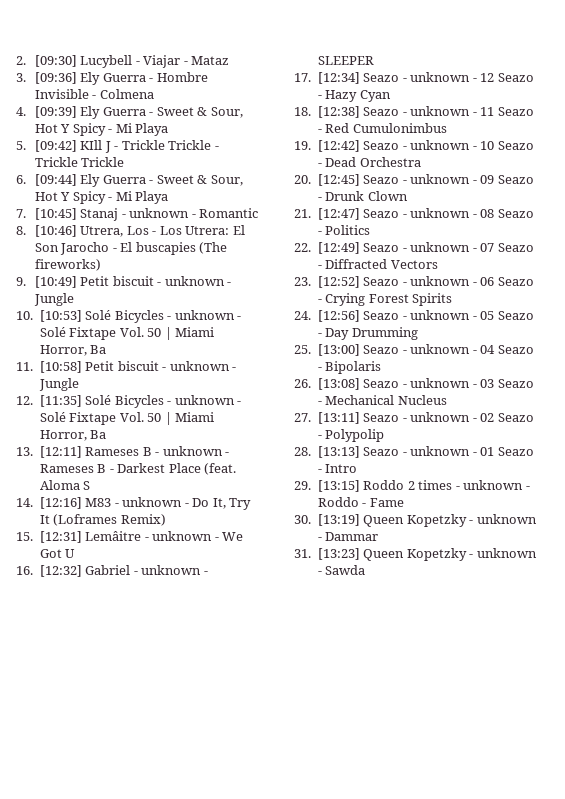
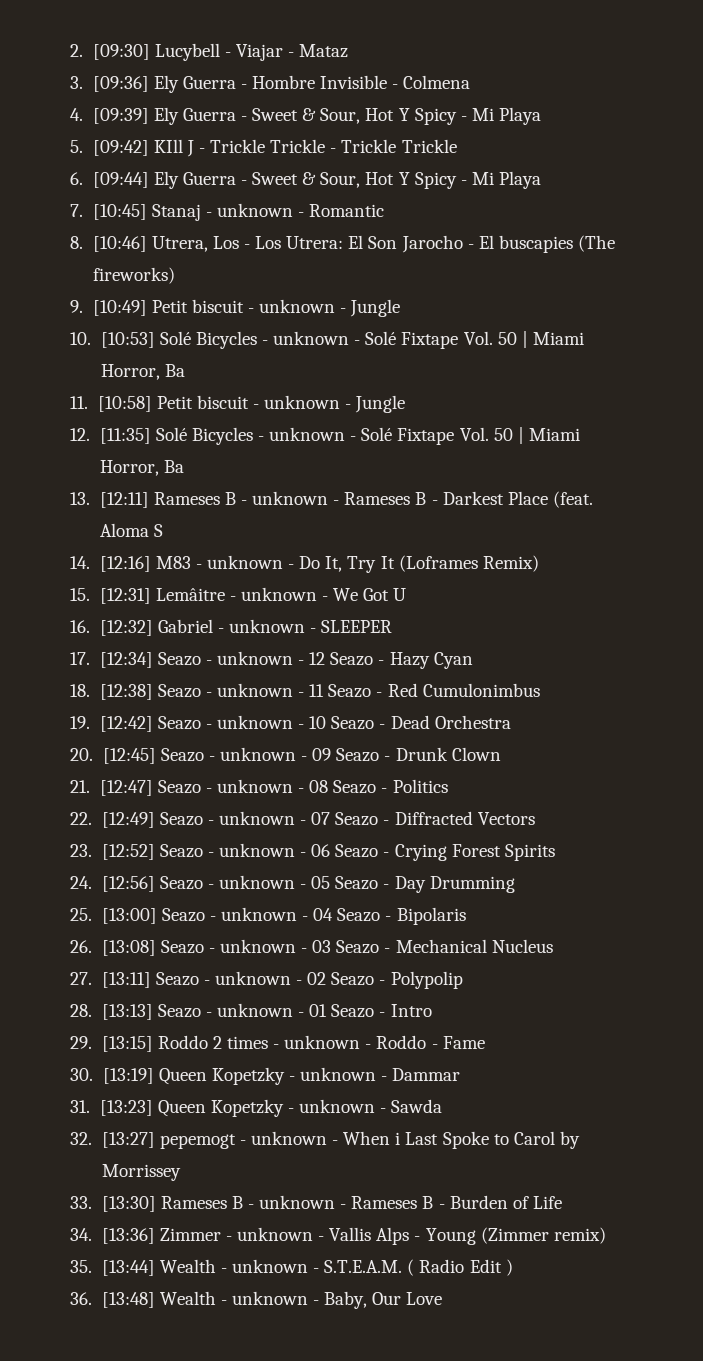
(366, 570) none -> [70,1131,580,1149] [101,1164,181,1181] [70,1195,562,1212] [70,1227,606,1245] [70,1259,513,1276] [70,1291,443,1309] // 32. [13:27] pepemogt - unknown - When i Last Spoke to Carol by Morrissey // 33. [13:30] Rameses B - unknown - Rameses B - Burden of Life // 34. [13:36] Zimmer - unknown - Vallis Alps - Young (Zimmer remix) // 35. [13:44] Wealth - unknown - S.T.E.A.M. ( Radio Edit ) // 36. [13:48] Wealth - unknown - Baby, Our Love

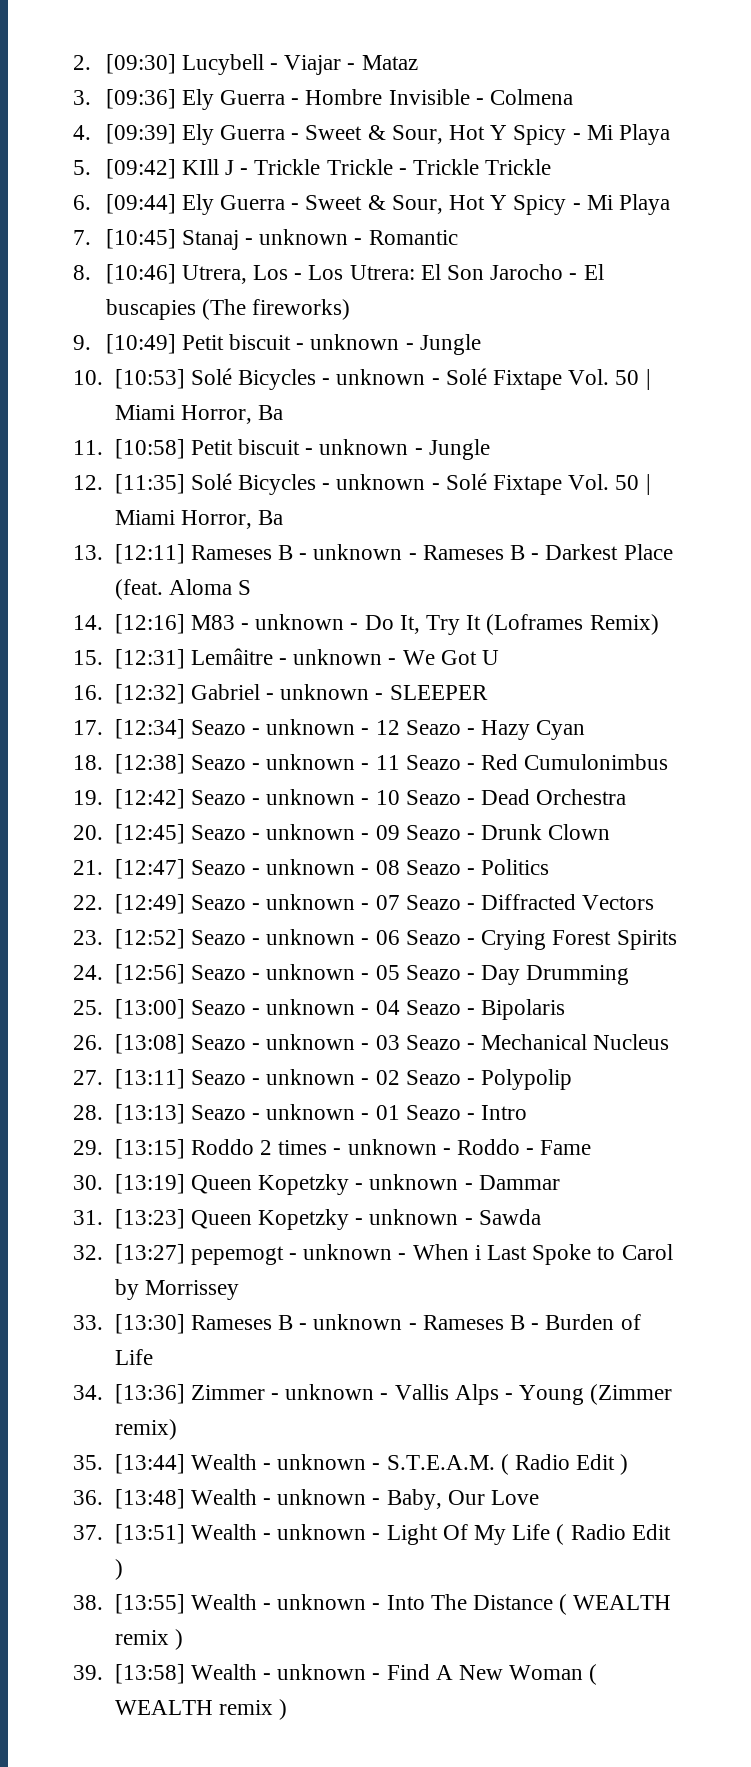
(443, 1298) none -> [73,1524,671,1545] [114,1559,123,1580] [73,1594,672,1615] [114,1629,183,1650] [73,1664,598,1685] [114,1699,287,1720] // 37. [13:51] Wealth - unknown - Light Of My Life ( Radio Edit ) // 38. [13:55] Wealth - unknown - Into The Distance ( WEALTH remix ) // 39. [13:58] Wealth - unknown - Find A New Woman ( WEALTH remix )

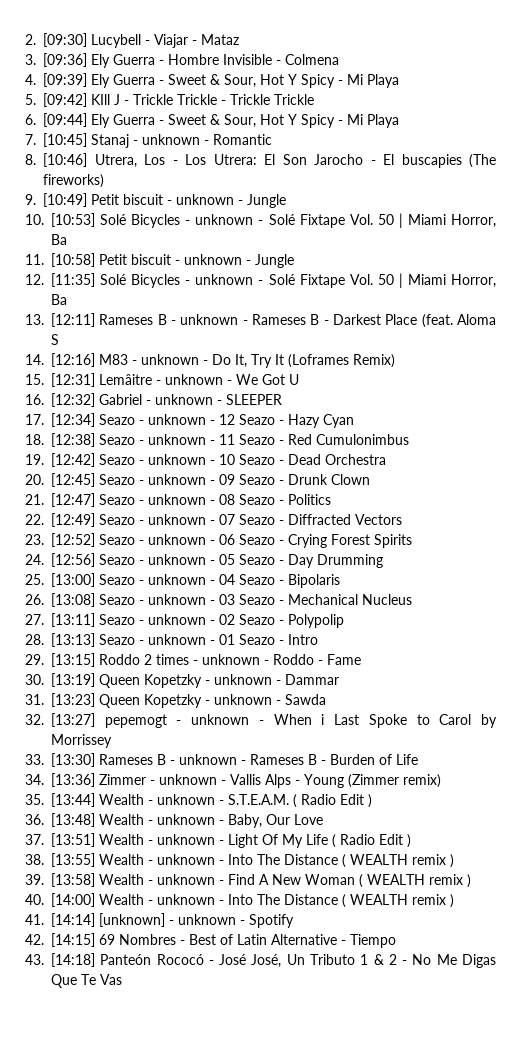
(287, 1709) none -> [25,893,454,908] [25,913,294,928] [25,933,396,948] [25,953,496,968] [51,974,122,988] // 40. [14:00] Wealth - unknown - Into The Distance ( WEALTH remix ) // 41. [14:14] [unknown] - unknown - Spotify // 42. [14:15] 69 Nombres - Best of Latin Alternative - Tiempo // 43. [14:18] Panteón Rococó - José José, Un Tributo 1 & 2 - No Me Digas Que Te Vas

